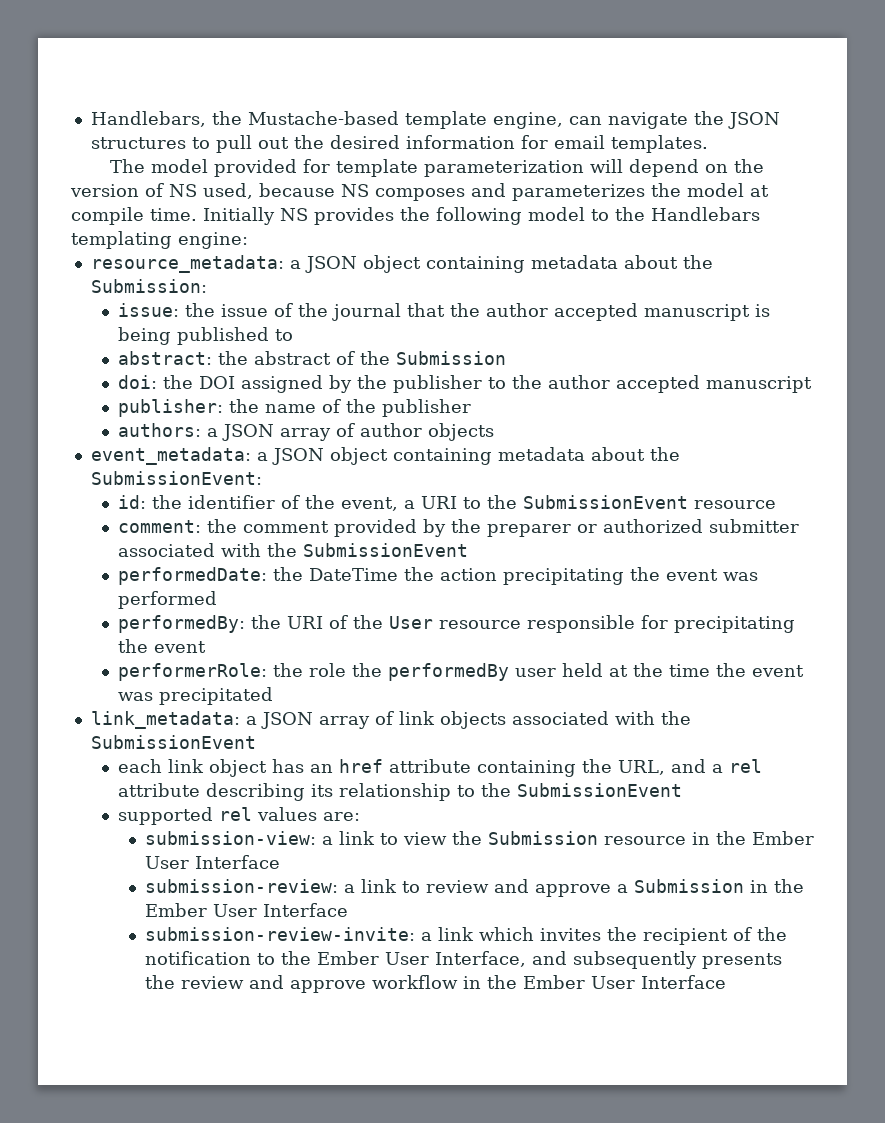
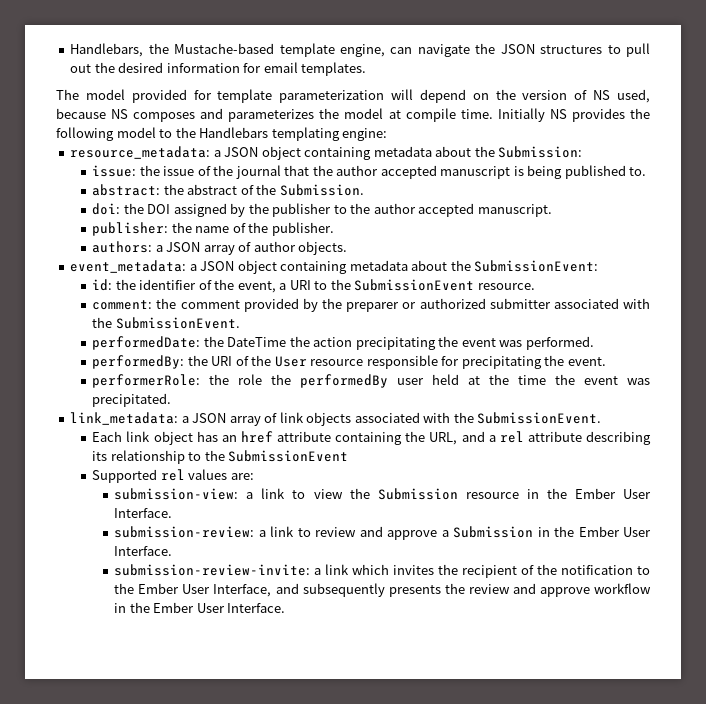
[274,329,293,341] to -> [629,167,647,176] to.
[395,351,506,365] Submission -> [279,184,364,196] Submission.
[705,376,812,393] manuscript -> [477,204,552,217] manuscript.
[381,399,471,417] publisher -> [271,222,334,236] publisher.
[427,423,494,441] objects -> [298,241,348,255] objects.
[693,500,776,509] resource -> [477,283,535,290] resource.
[302,543,468,557] SubmissionEvent -> [115,317,240,329] SubmissionEvent.
[117,591,217,609] performed -> [525,336,594,350] performed.
[153,641,206,653] event -> [567,357,606,366] event.
[158,687,273,705] precipitated -> [92,393,172,407] precipitated.
[90,735,256,749] [117,759,162,773] SubmissionEvent // each -> [477,412,602,424] [92,431,123,442] SubmissionEvent. // Each
[117,807,213,825] supported -> [92,469,158,483] Supported
[194,855,280,869] Interface -> [114,508,173,518] Interface.
[262,903,348,917] Interface -> [114,546,173,556] Interface.
[640,975,726,989] Interface -> [227,603,286,613] Interface.

